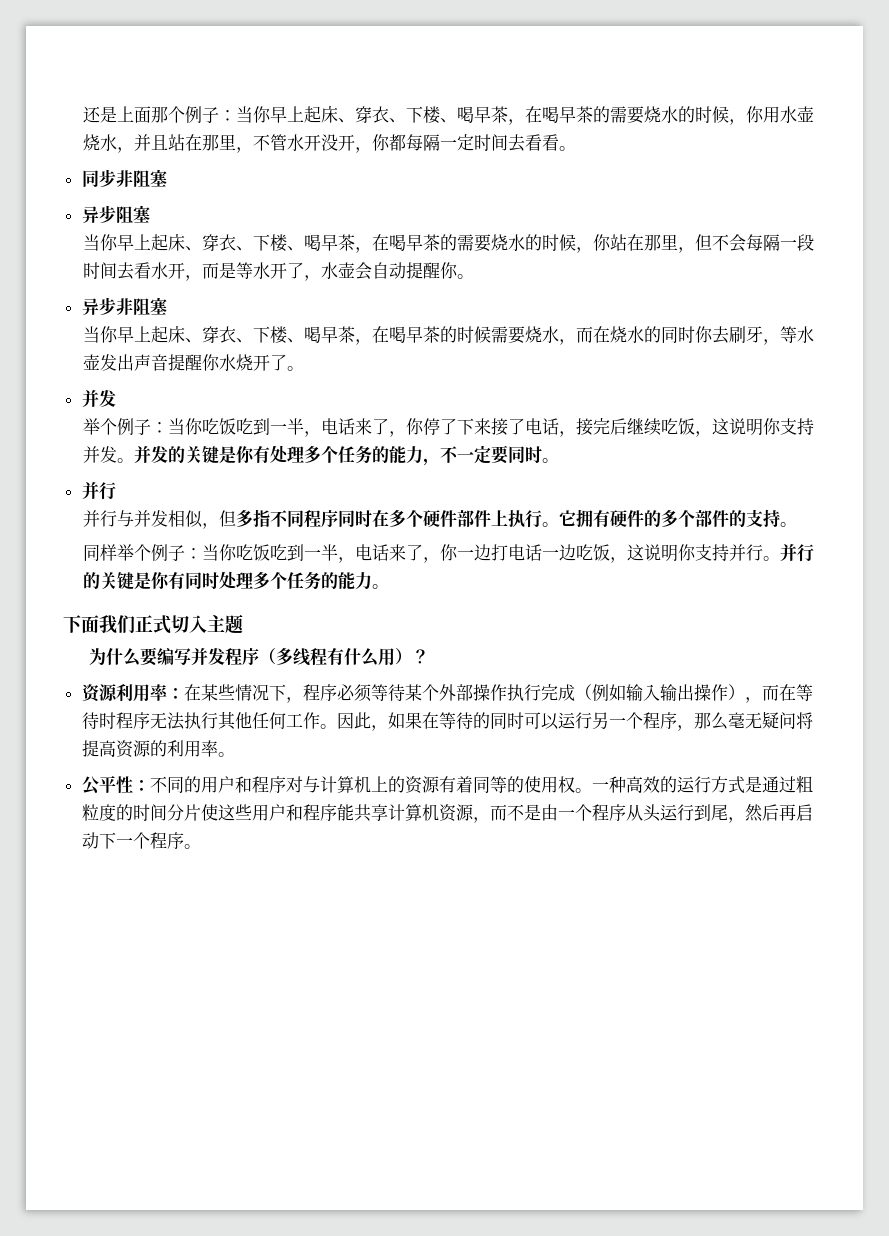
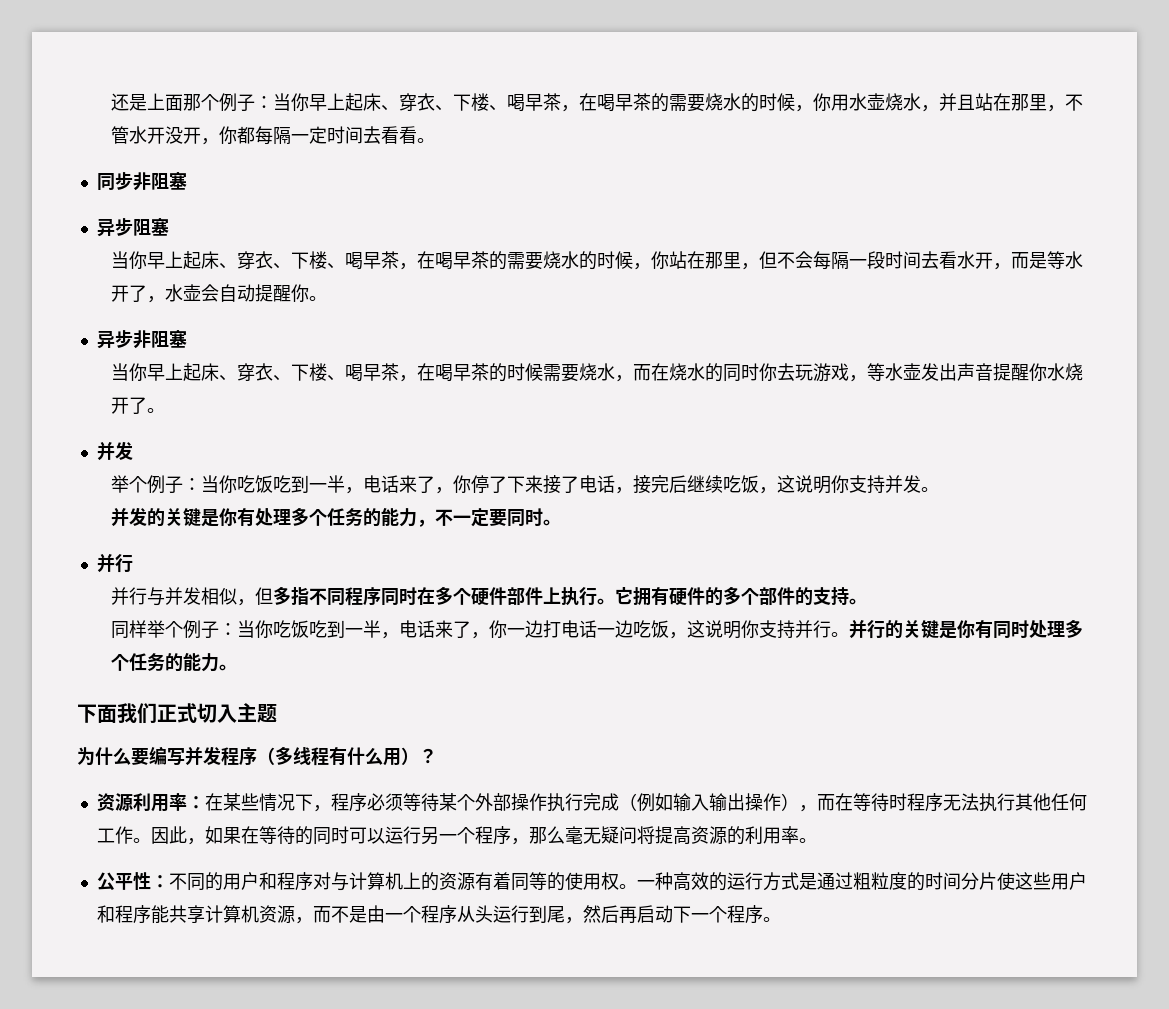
[729,326,764,343] 刷牙 -> [795,363,850,382] 玩游戏
(135, 460) none -> (940, 489) //

